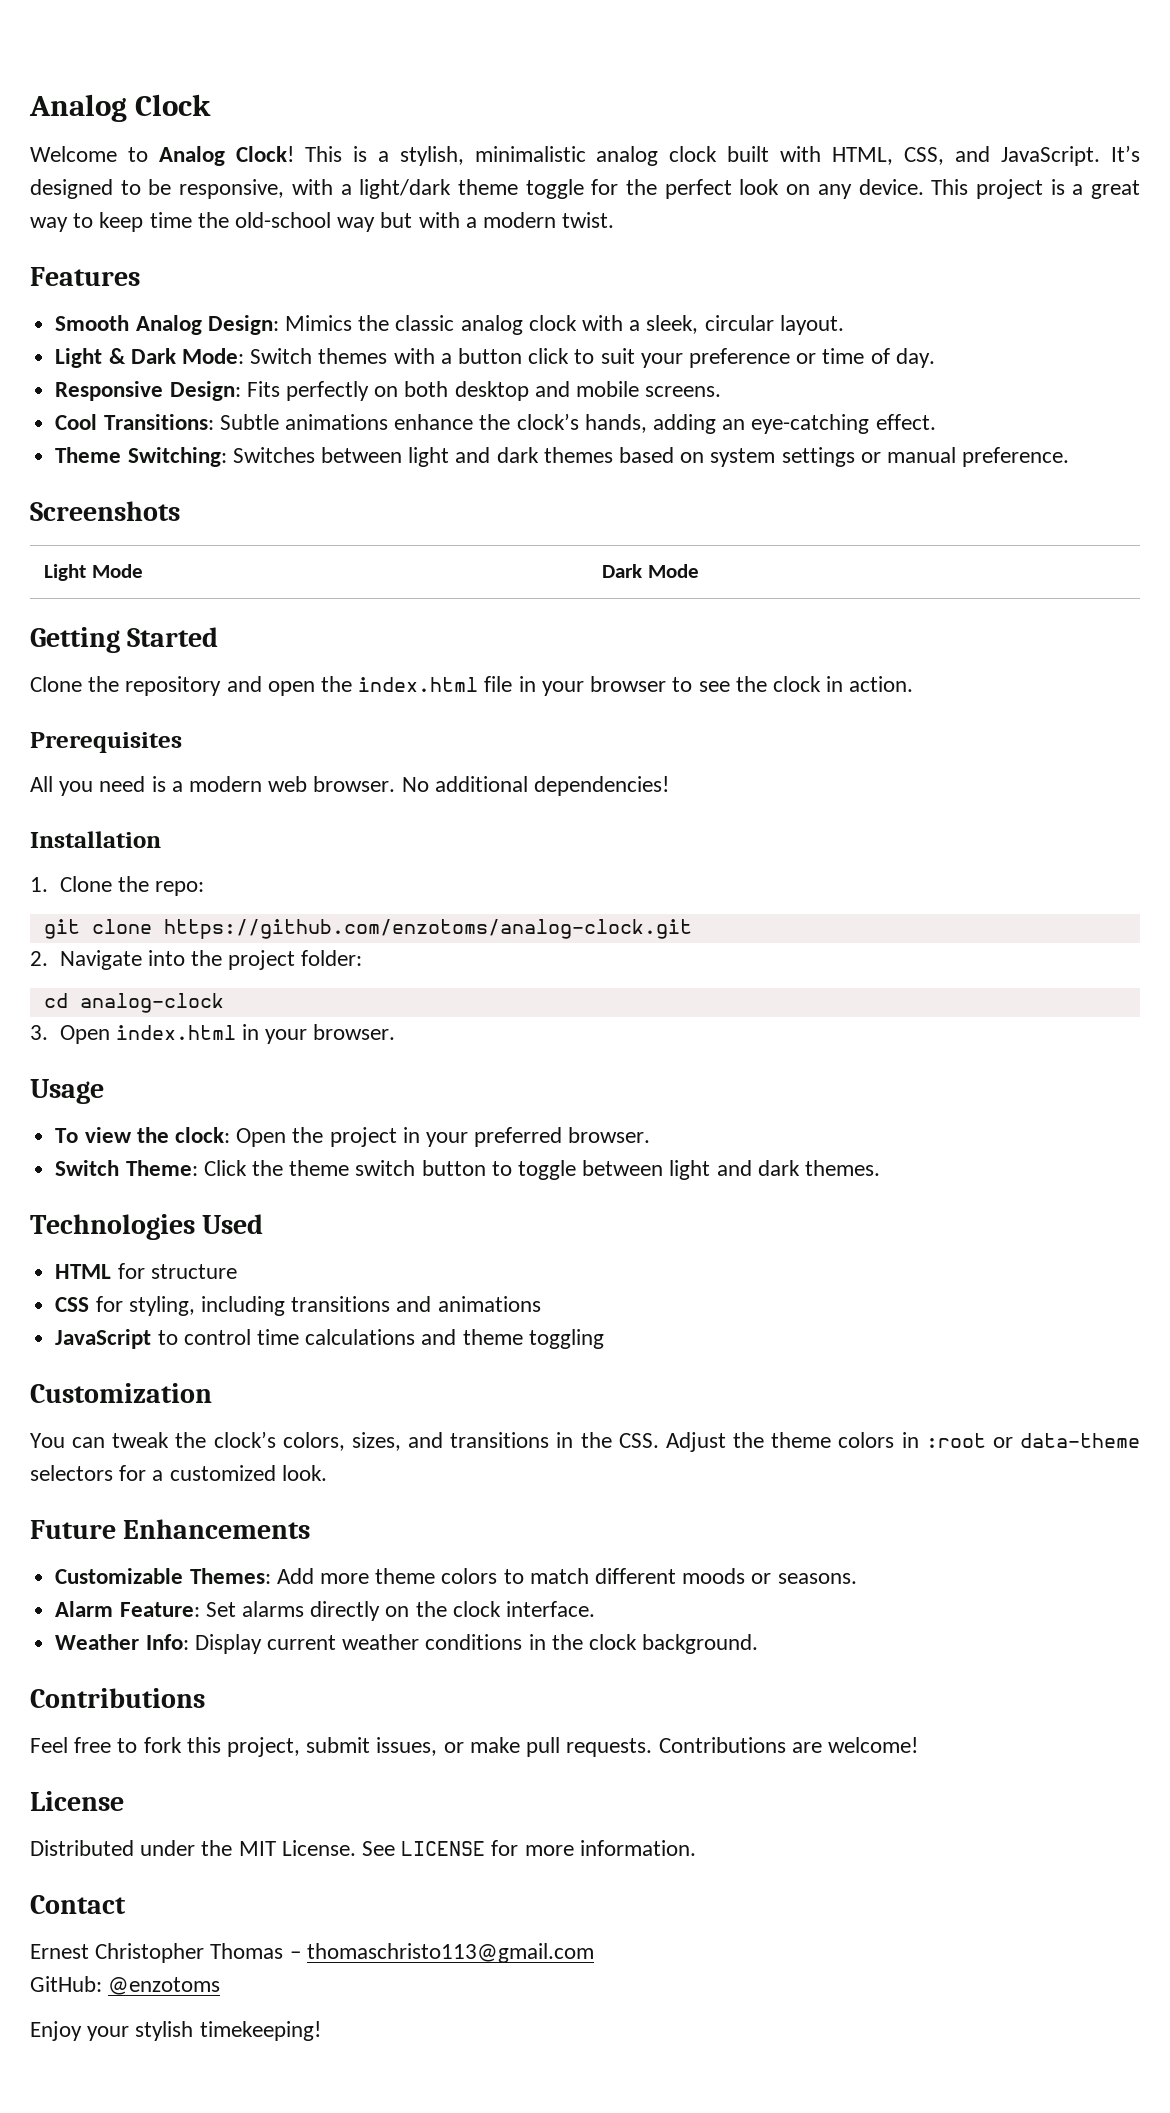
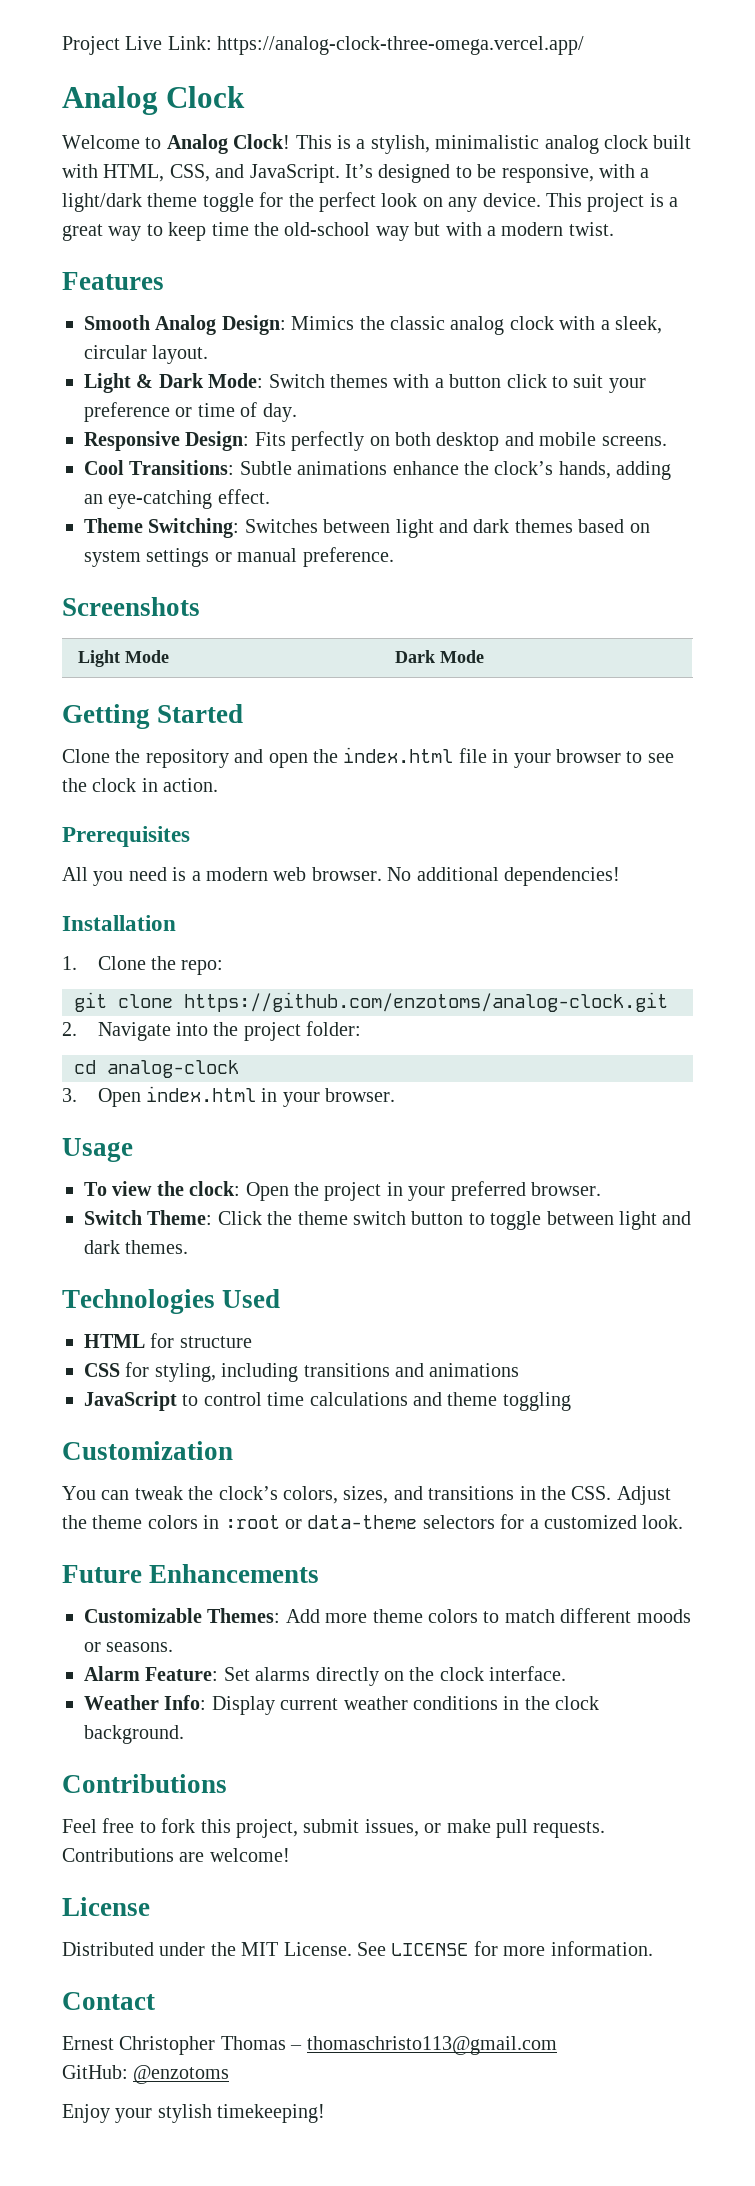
(29, 108) none -> [62,36,585,55] Project Live Link: https://analog-clock-three-omega.vercel.app/ //

